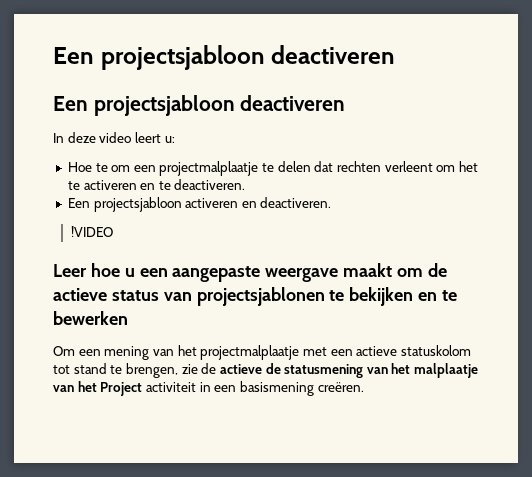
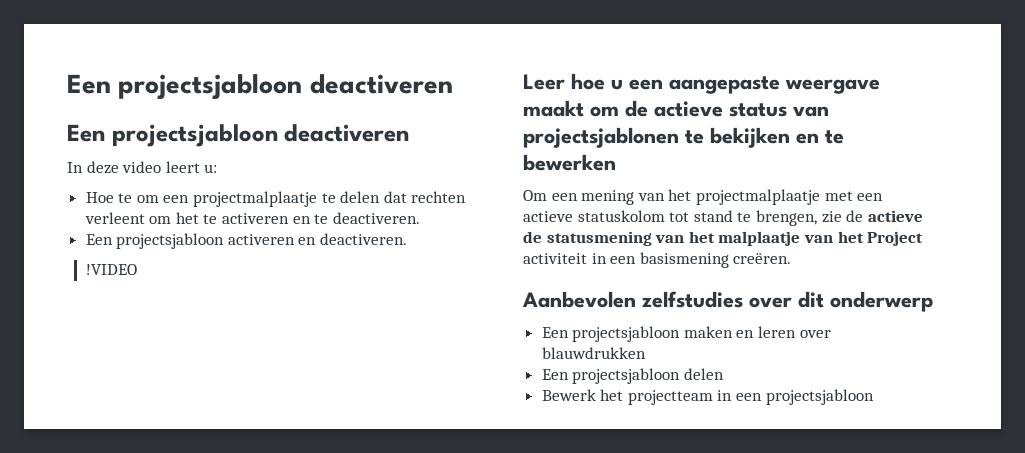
(364, 387) none -> [522,291,933,312] [541,326,831,342] [541,347,646,359] [541,368,724,384] [541,389,874,405] // Aanbevolen zelfstudies over dit onderwerp // Een projectsjabloon maken en leren over blauwdrukken // Een projectsjabloon delen // Bewerk het projectteam in een projectsjabloon

